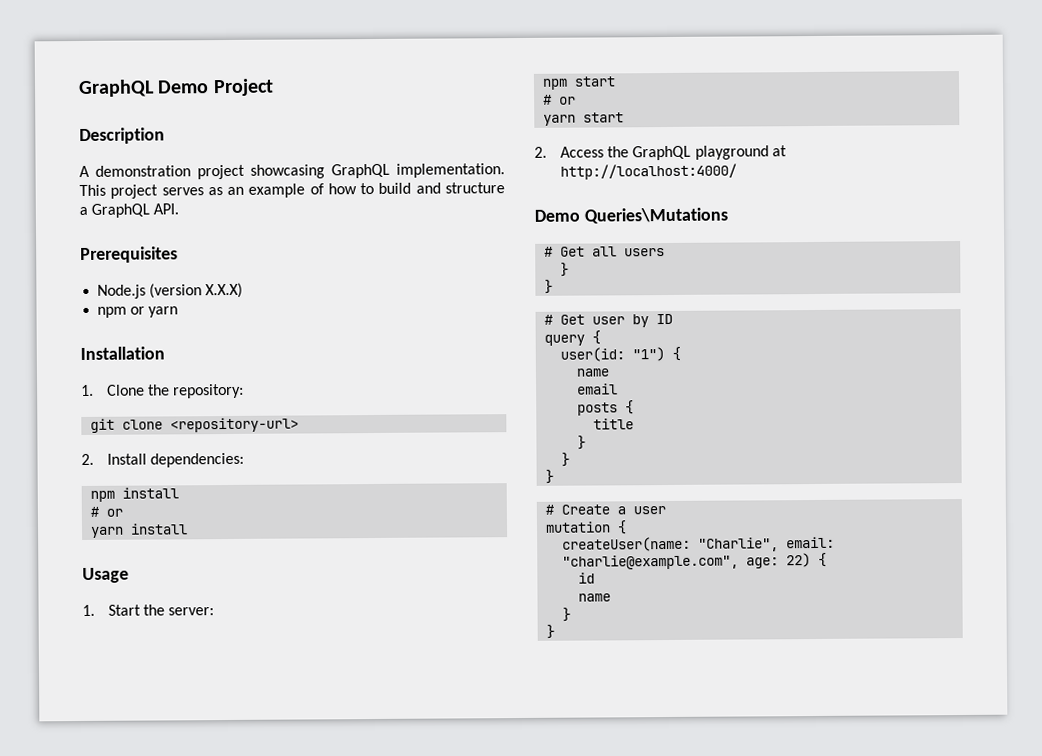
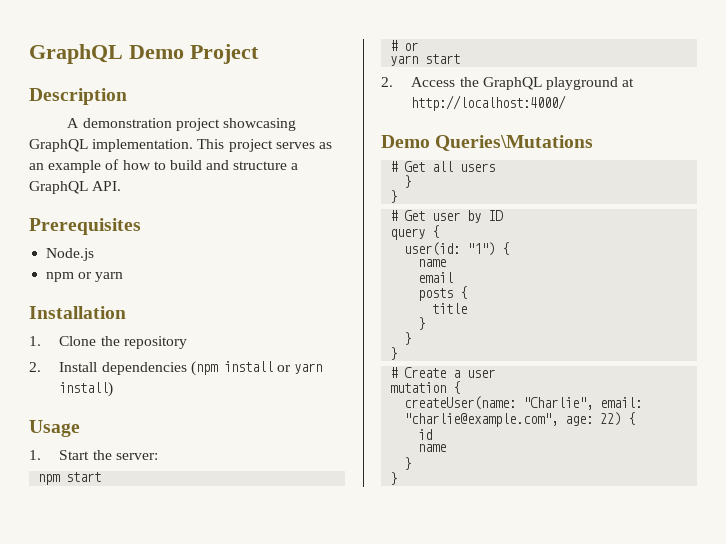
[149,282,244,299] (version X.X.X) -> (95, 254) none
[173,383,245,399] [90,417,300,433] repository: // git clone <repository-url> -> [123,336,187,349] repository
[150,452,245,468] [90,487,180,502] [90,506,124,517] [91,523,189,538] dependencies: // npm install // # or // yarn install -> [101,361,323,376] [59,382,114,397] dependencies (npm install or yarn install)

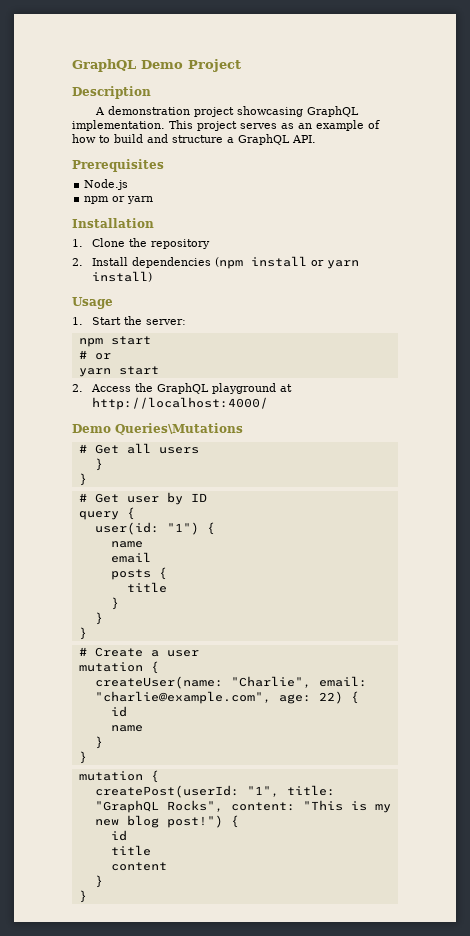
(398, 478) none -> [78,770,159,783] [94,785,335,798] [94,800,391,813] [94,815,239,828] [110,830,127,841] [110,845,151,856] [110,862,167,871] [94,875,103,888] [78,890,87,903] // mutation { // createPost(userId: "1", title: "GraphQL Rocks", content: "This is my new blog post!") { // id // title // content // } // }

